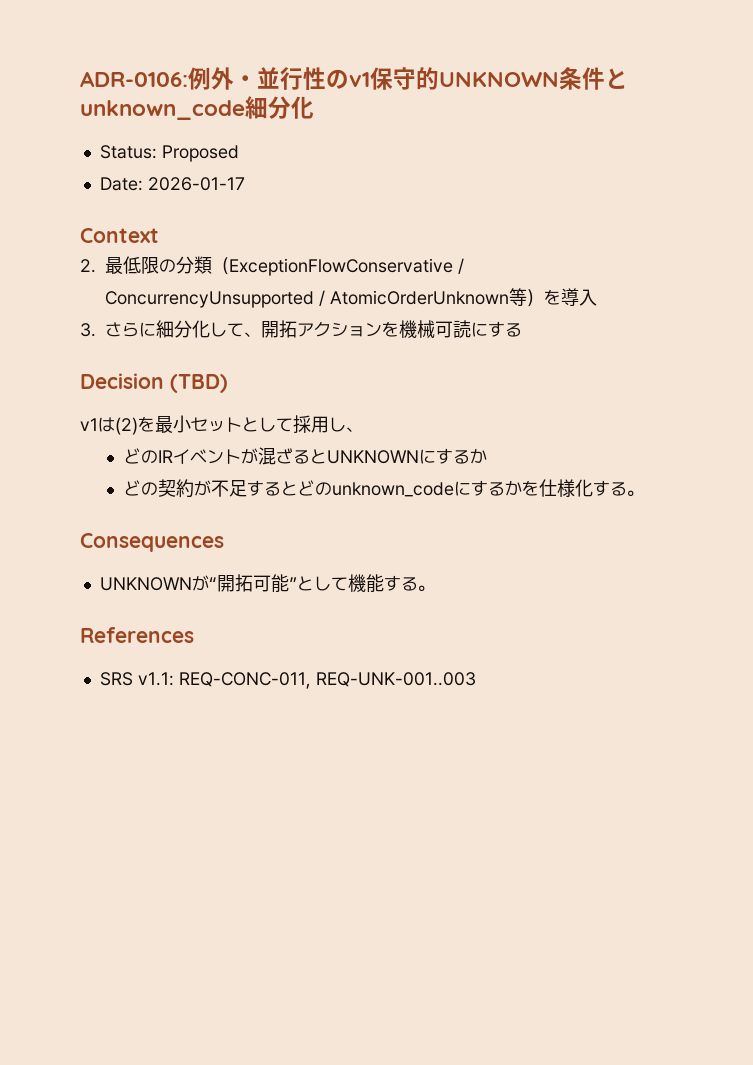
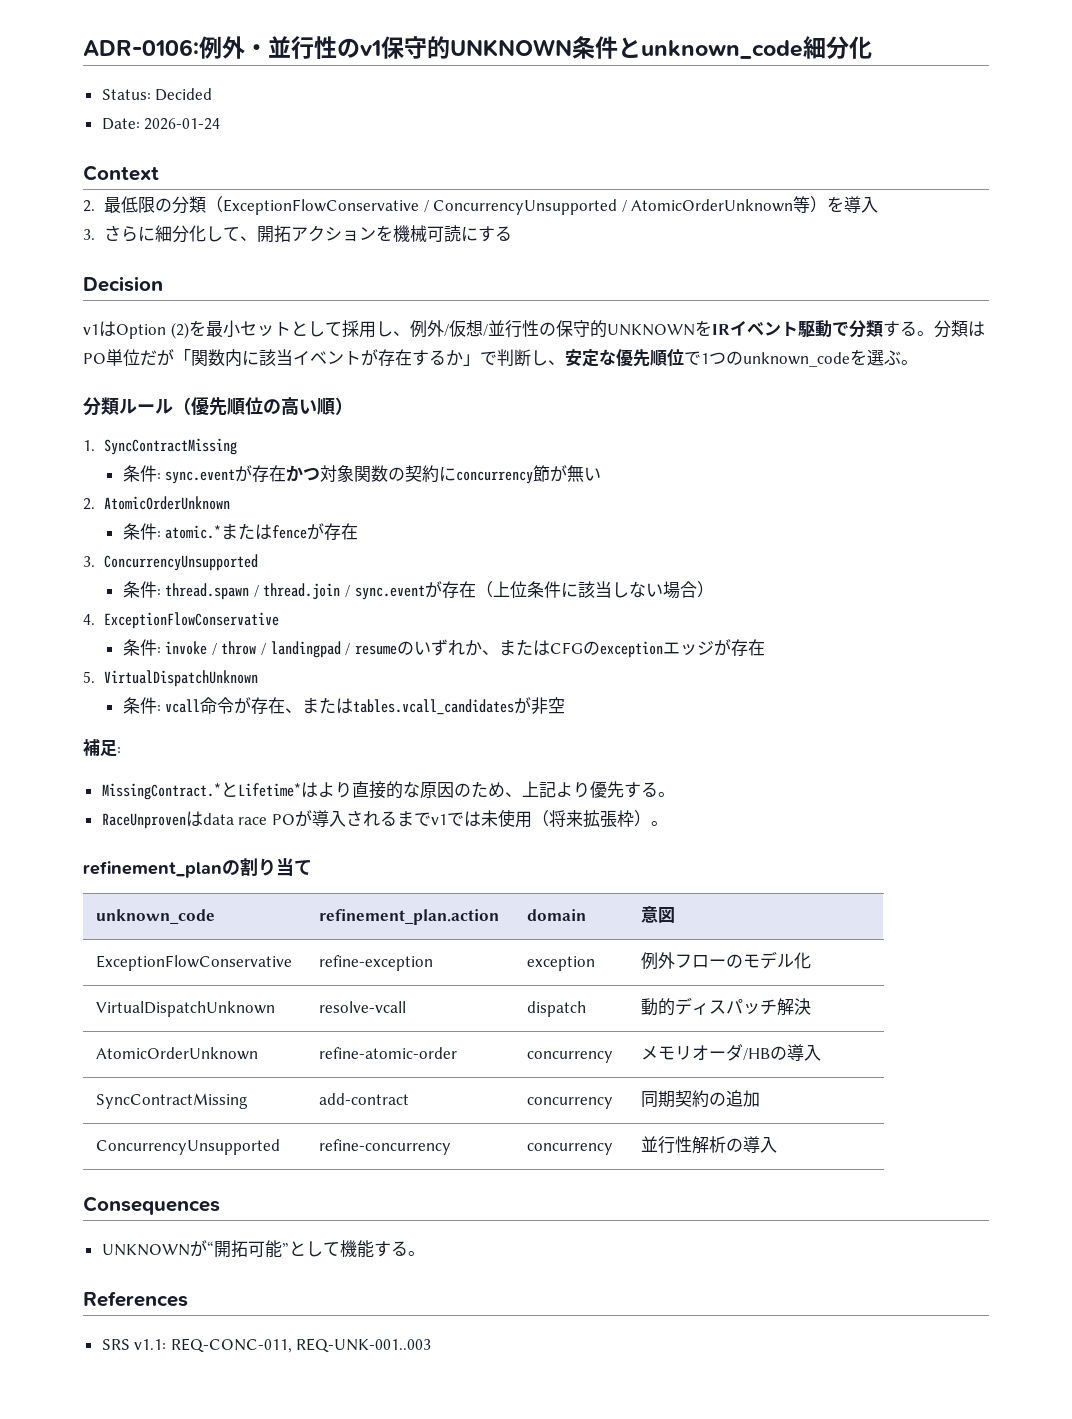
[161,145,239,162] Proposed -> [155,88,213,101] Decided
[147,177,245,191] 2026-01-17 -> [144,118,221,130] 2026-01-24
[170,374,228,393] (TBD) -> (163, 284) none
(115, 424) none -> [116,324,166,339] Option
[123,447,487,465] [123,479,644,498] // どのIRイベントが混ざるとUNKNOWNにするか // どの契約が不足するとどのunknown_codeにするかを仕様化する。 -> [409,320,985,338] [83,349,918,367] [83,397,353,416] [83,438,237,455] [122,465,602,484] [83,496,230,510] [122,523,359,540] [83,554,258,571] [122,581,714,600] [83,612,279,629] [122,639,765,658] [83,670,258,687] [122,697,566,715] [83,739,121,757] [101,781,675,800] [101,809,668,829] [83,858,312,878] [96,909,216,924] [319,909,500,925] [527,909,587,921] [641,906,676,923] [96,955,293,971] [319,955,434,971] [527,956,596,971] [641,951,812,970] [96,1001,276,1017] [319,1001,407,1013] [527,1001,587,1017] [641,997,812,1016] [96,1047,259,1060] [319,1047,458,1059] [527,1051,614,1063] [641,1044,822,1061] [96,1093,249,1109] [319,1093,410,1105] [527,1097,614,1109] [641,1090,761,1108] [96,1139,281,1155] [319,1139,452,1155] [527,1143,614,1155] [641,1136,778,1154] 例外/仮想/並行性の保守的UNKNOWNをIRイベント駆動で分類する。分類はPO単位だが「関数内に該当イベントが存在するか」で判断し、安定な優先順位で1つのunknown_codeを選ぶ。 // 分類ルール（優先順位の高い順） // 1. SyncContractMissing // 条件: sync.eventが存在かつ対象関数の契約にconcurrency節が無い // 2. AtomicOrderUnknown // 条件: atomic.*またはfenceが存在 // 3. ConcurrencyUnsupported // 条件: thread.spawn / thread.join / sync.eventが存在（上位条件に該当しない場合） // 4. ExceptionFlowConservative // 条件: invoke / throw / landingpad / resumeのいずれか、またはCFGのexceptionエッジが存在 // 5. VirtualDispatchUnknown // 条件: vcall命令が存在、またはtables.vcall_candidatesが非空 // 補足: // MissingContract.*とLifetime*はより直接的な原因のため、上記より優先する。 // RaceUnprovenはdata race POが導入されるまでv1では未使用（将来拡張枠）。 // refinement_planの割り当て // unknown_code | refinement_plan.action | domain | 意図 // ExceptionFlowConservative | refine-exception | exception | 例外フローのモデル化 // VirtualDispatchUnknown | resolve-vcall | dispatch | 動的ディスパッチ解決 // AtomicOrderUnknown | refine-atomic-order | concurrency | メモリオーダ/HBの導入 // SyncContractMissing | add-contract | concurrency | 同期契約の追加 // ConcurrencyUnsupported | refine-concurrency | concurrency | 並行性解析の導入

